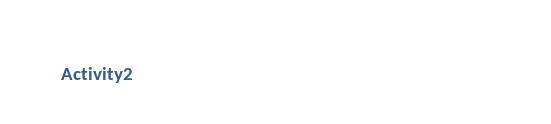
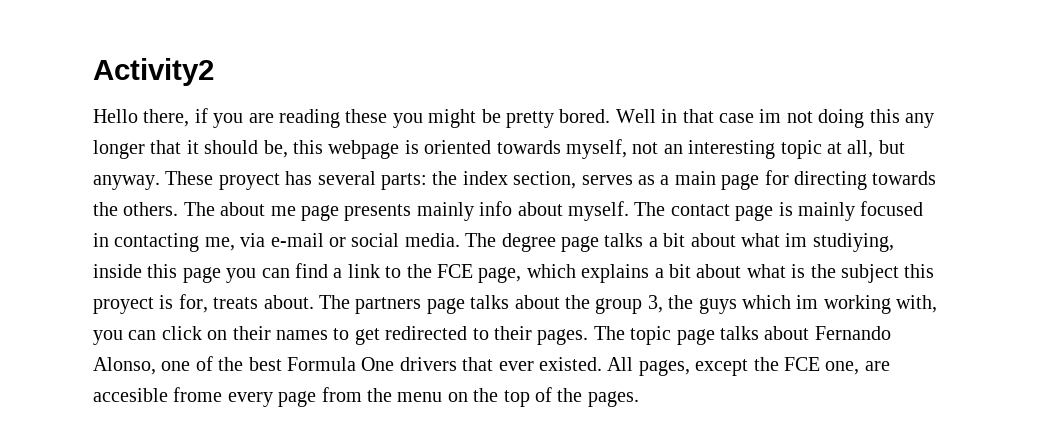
(133, 75) none -> [93,108,934,128] [93,139,905,159] [93,170,937,190] [93,201,924,221] [93,233,894,252] [93,263,935,283] [93,294,938,314] [93,326,891,345] [93,356,890,376] [93,387,639,407] // Hello there, if you are reading these you might be pretty bored. Well in that case im not doing this any longer that it should be, this webpage is oriented towards myself, not an interesting topic at all, but anyway. These proyect has several parts: the index section, serves as a main page for directing towards the others. The about me page presents mainly info about myself. The contact page is mainly focused in contacting me, via e-mail or social media. The degree page talks a bit about what im studiying, inside this page you can find a link to the FCE page, which explains a bit about what is the subject this proyect is for, treats about. The partners page talks about the group 3, the guys which im working with, you can click on their names to get redirected to their pages. The topic page talks about Fernando Alonso, one of the best Formula One drivers that ever existed. All pages, except the FCE one, are accesible frome every page from the menu on the top of the pages.

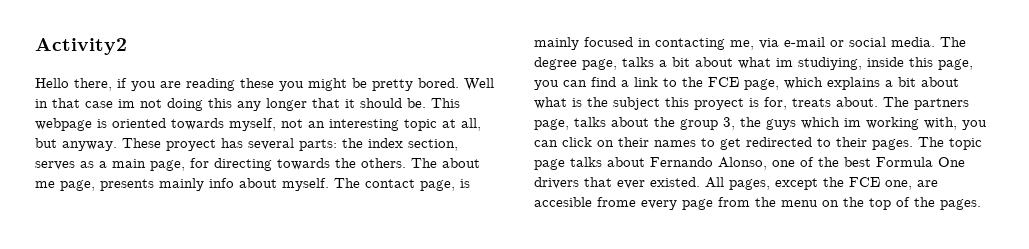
[263,140,323,158] be, this -> [407,98,460,108] be. This
[721,174,760,190] page -> [150,160,185,171] page,
[301,205,339,221] page -> [60,180,95,191] page,
[735,205,774,221] page -> [420,180,455,191] page,
[561,236,599,252] page -> [582,59,617,70] page,
[182,267,221,283] page -> [938,59,973,70] page,
[426,298,465,314] page -> [534,119,569,130] page,

